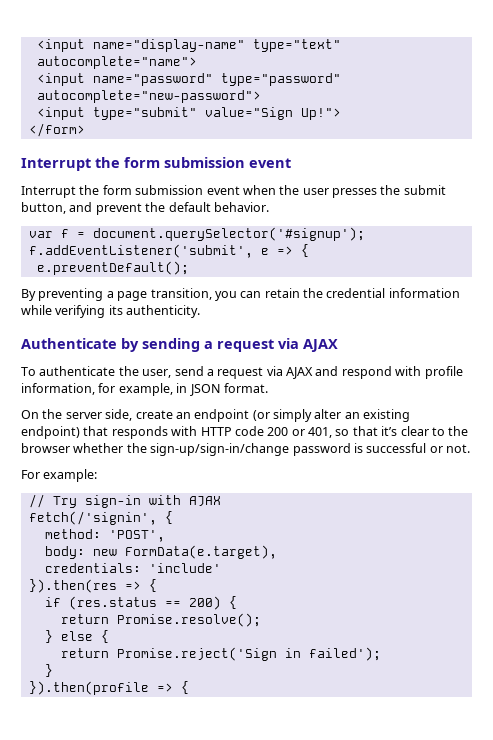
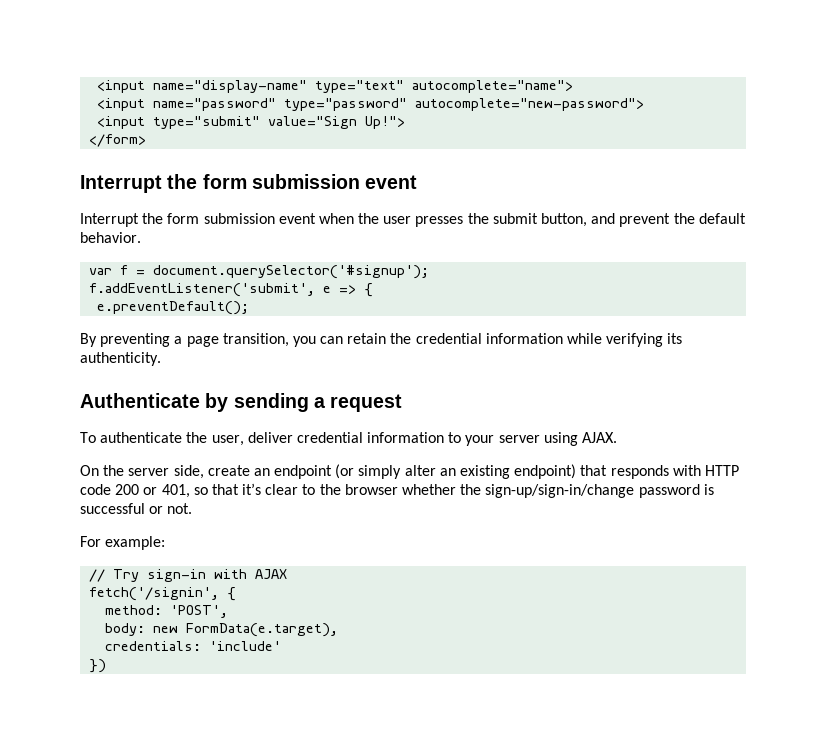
[278,338,338,352] via AJAX -> (403, 403) none
[174,366,463,379] [21,383,268,396] send a request via AJAX and respond with profile information, for example, in JSON format. -> [247,432,618,446] deliver credential information to your server using AJAX.
[28,511,157,525] fetch(/'signin', -> [89,587,220,601] fetch('/signin',
[28,579,157,593] [44,596,237,610] [60,613,261,627] [44,630,109,643] [60,647,381,661] [44,664,53,677] [28,681,189,695] }).then(res => { // if (res.status == 200) { // return Promise.resolve(); // } else { // return Promise.reject('Sign in failed'); // } // }).then(profile => { -> [89,659,107,673] })

